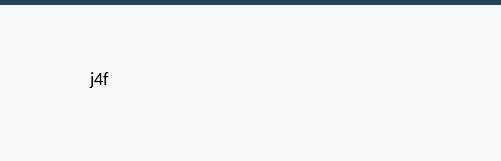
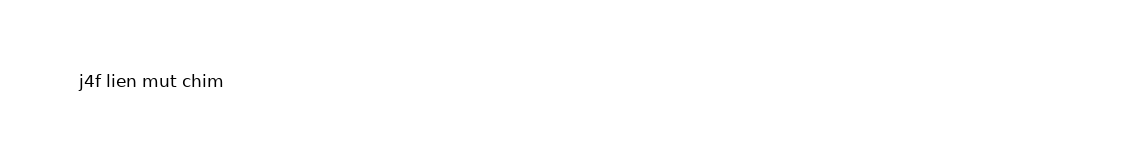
(109, 80) none -> [106,74,224,87] lien mut chim

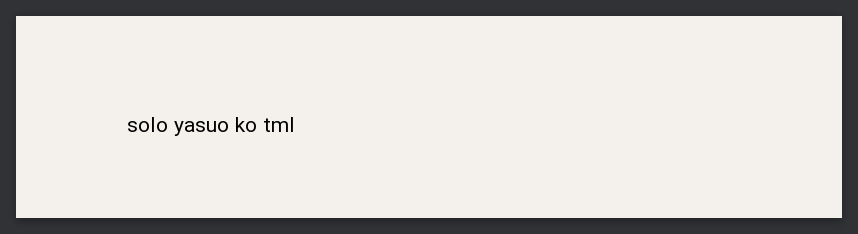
[78,74,224,91] j4f lien mut chim -> [127,117,295,136] solo yasuo ko tml

